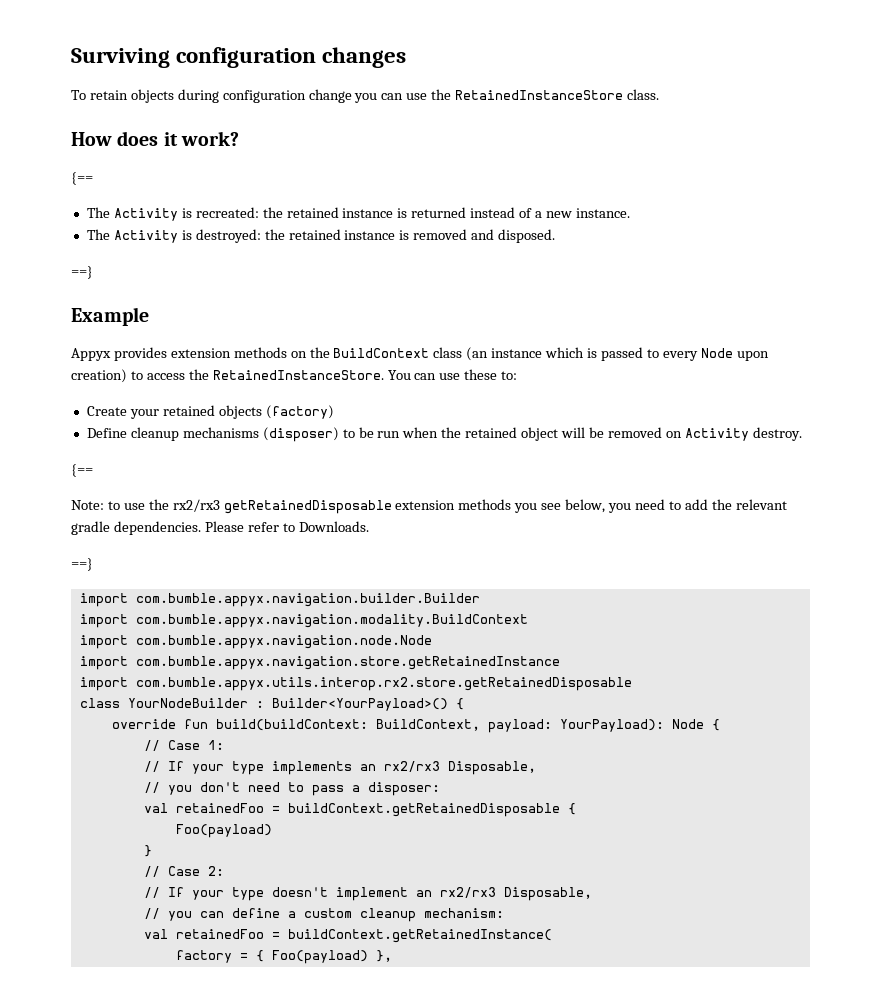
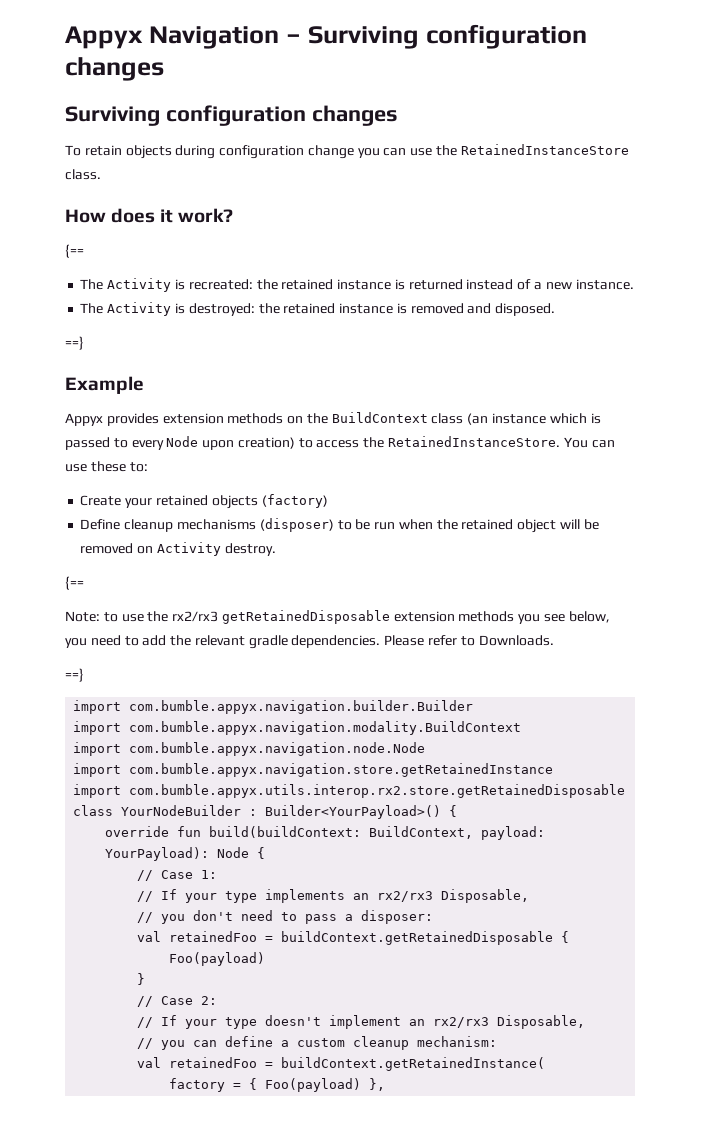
(71, 58) none -> [65,24,587,49] [65,57,164,81] Appyx Navigation – Surviving configuration changes //

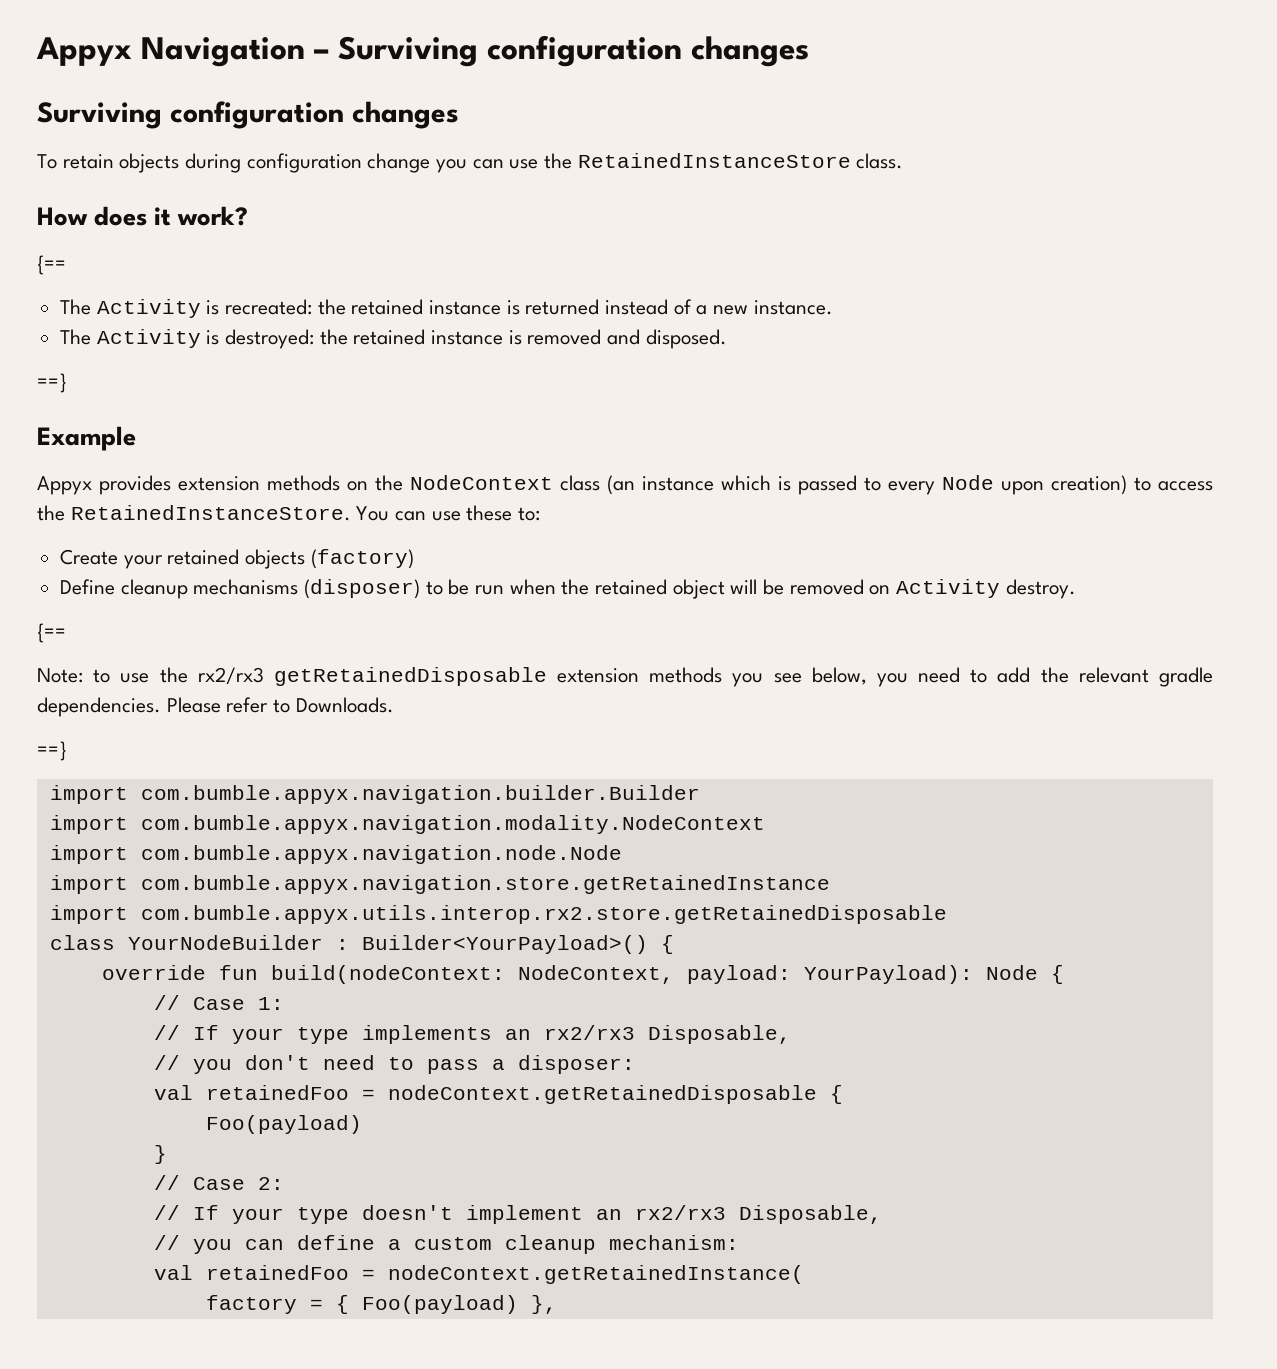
[331,412,428,423] BuildContext -> [410,475,553,490] NodeContext
[129,721,522,735] com.bumble.appyx.navigation.modality.BuildContext -> [140,815,765,834] com.bumble.appyx.navigation.modality.NodeContext
[209,826,474,839] build(buildContext: BuildContext, -> [270,965,674,984] build(nodeContext: NodeContext,
[281,931,554,945] buildContext.getRetainedDisposable -> [387,1085,817,1104] nodeContext.getRetainedDisposable
[281,1057,546,1071] buildContext.getRetainedInstance( -> [387,1265,804,1284] nodeContext.getRetainedInstance(

